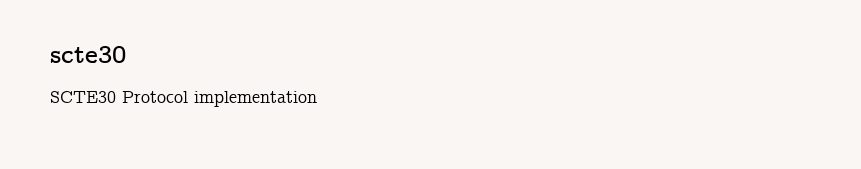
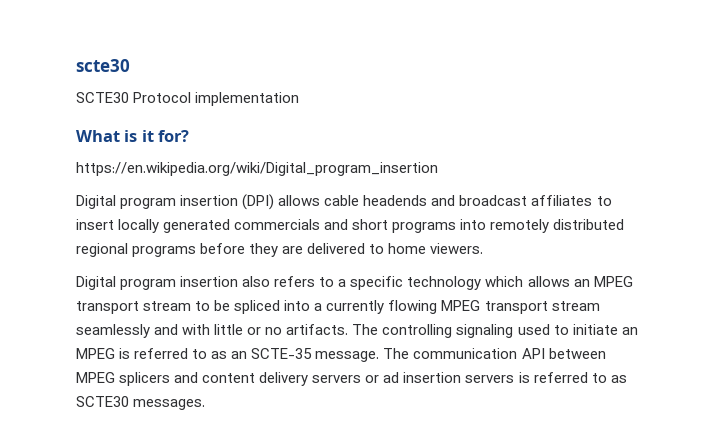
(317, 99) none -> [76,130,190,142] [76,162,438,176] [76,194,612,210] [76,219,625,233] [76,243,484,257] [76,276,633,290] [76,300,600,314] [76,324,638,338] [76,348,606,362] [76,372,627,386] [76,396,206,410] // What is it for? // https://en.wikipedia.org/wiki/Digital_program_insertion // Digital program insertion (DPI) allows cable headends and broadcast affiliates to insert locally generated commercials and short programs into remotely distributed regional programs before they are delivered to home viewers. // Digital program insertion also refers to a specific technology which allows an MPEG transport stream to be spliced into a currently flowing MPEG transport stream seamlessly and with little or no artifacts. The controlling signaling used to initiate an MPEG is referred to as an SCTE-35 message. The communication API between MPEG splicers and content delivery servers or ad insertion servers is referred to as SCTE30 messages.

